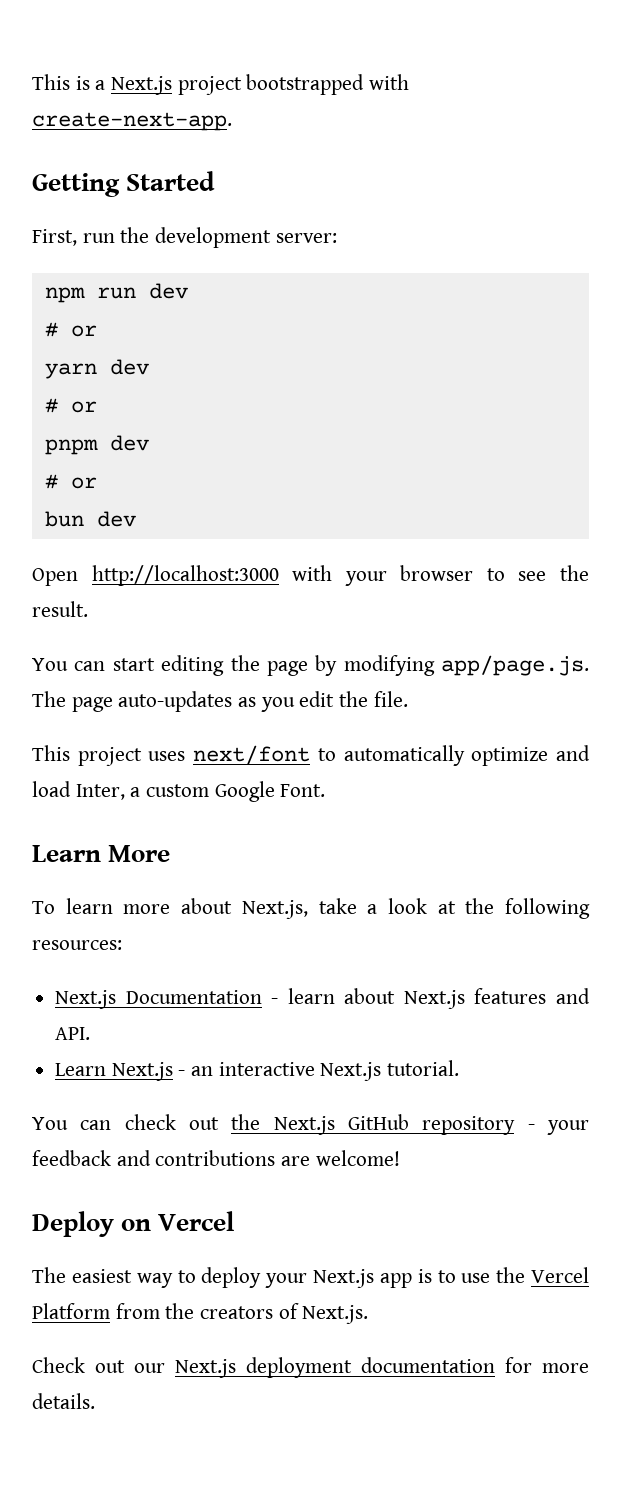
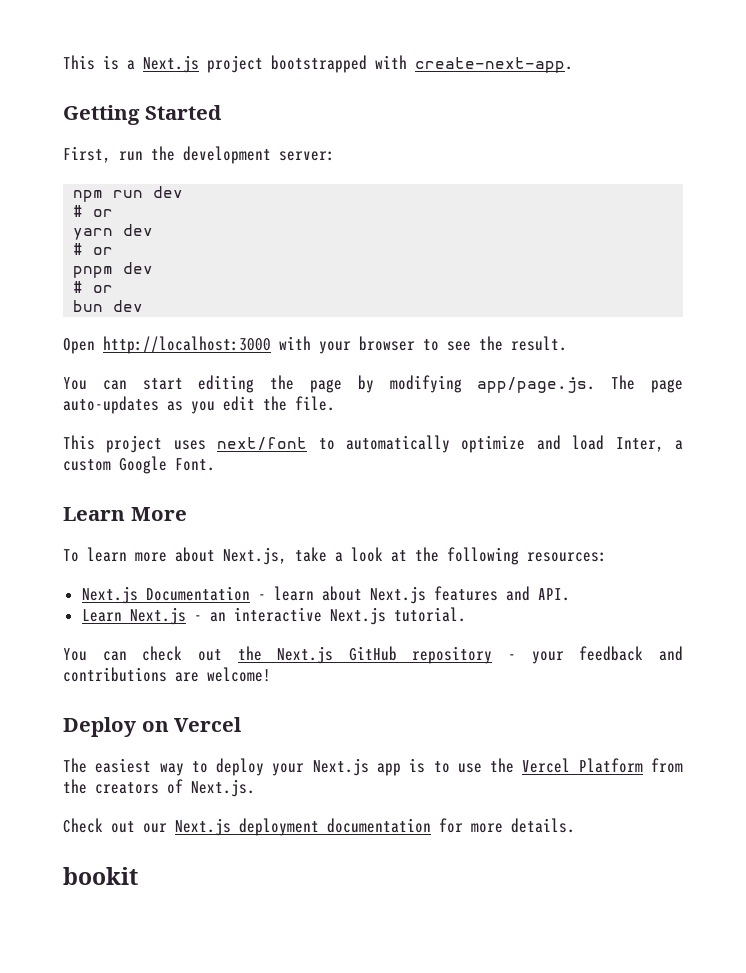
(95, 1401) none -> [63,867,138,885] // bookit

